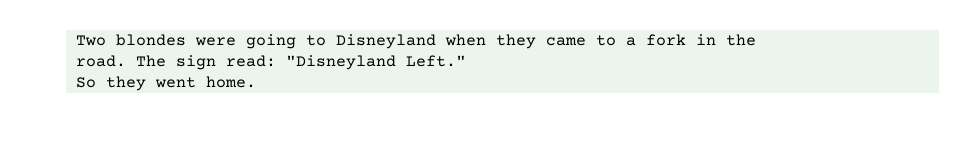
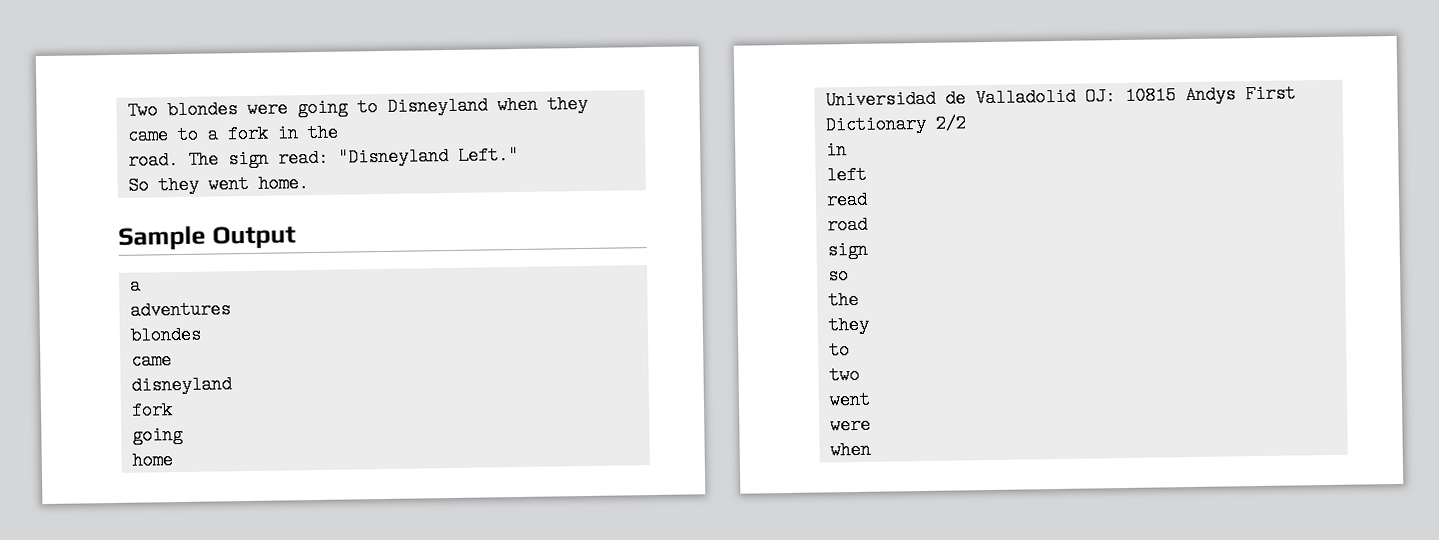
(256, 82) none -> [118,225,296,251] [130,276,142,295] [130,300,232,320] [130,325,203,345] [131,351,173,370] [131,375,233,395] [131,401,174,420] [132,425,184,445] [132,451,174,470] [825,84,1297,110] [825,114,967,135] [826,141,848,160] [826,165,868,185] [826,190,869,210] [827,215,869,235] [827,240,869,260] [827,266,850,285] [828,290,860,310] [828,315,870,335] [829,341,851,360] [829,365,861,385] [829,390,872,410] [830,415,872,435] [830,440,872,460] // Sample Output // a // adventures // blondes // came // disneyland // fork // going // home // Universidad de Valladolid OJ: 10815 Andys First Dictionary 2/2 // in // left // read // road // sign // so // the // they // to // two // went // were // when

